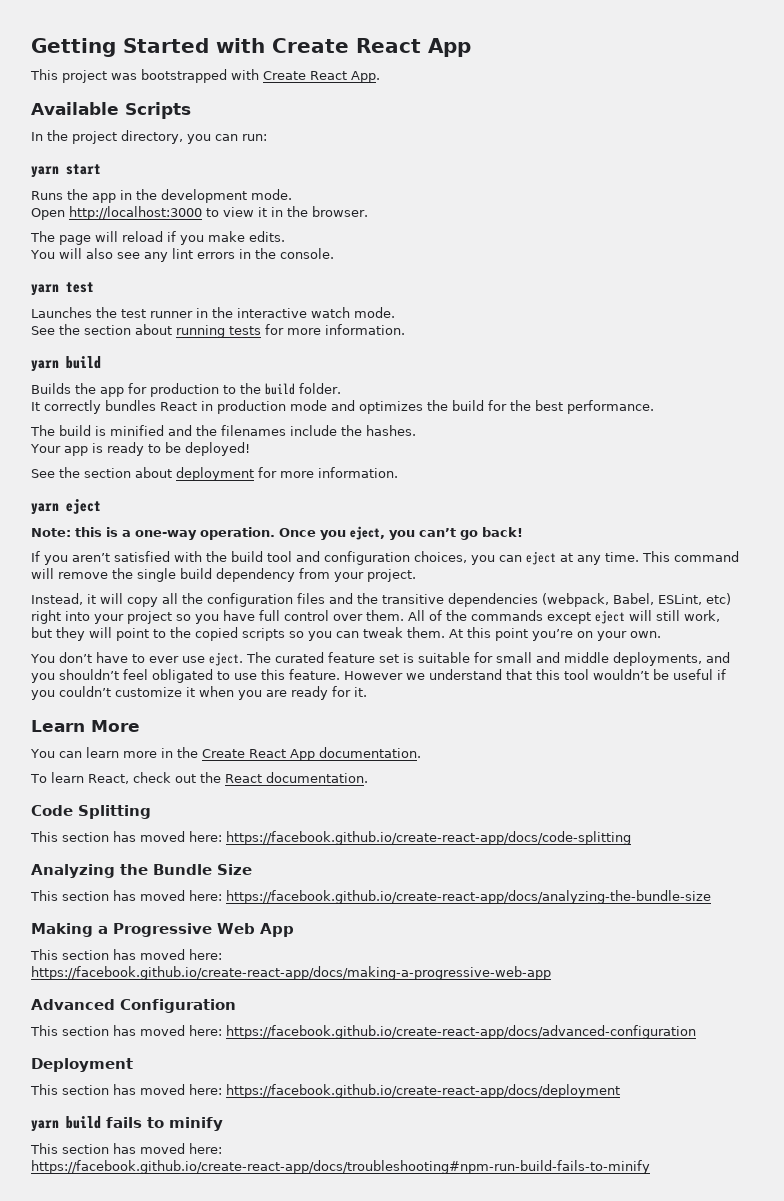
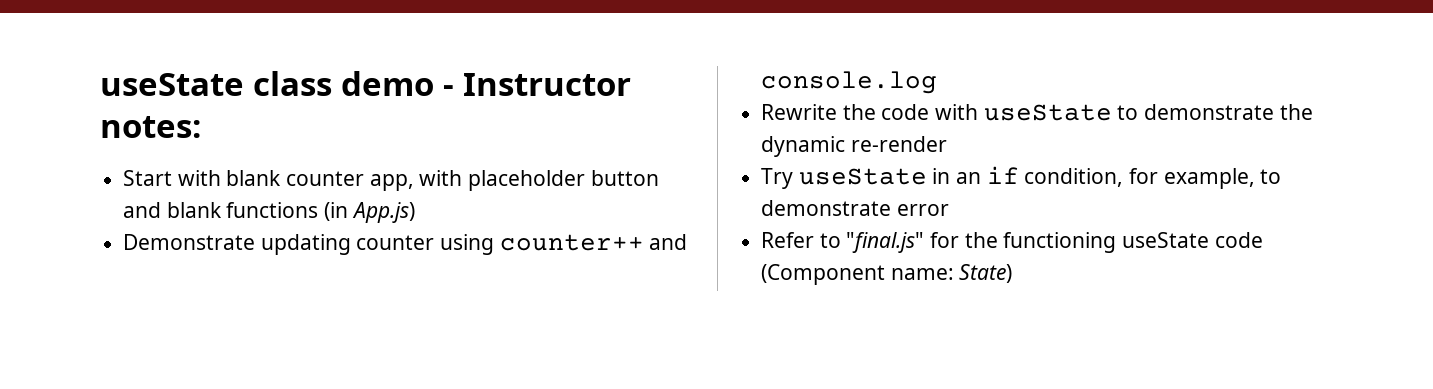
[31,38,471,57] [30,69,380,83] [31,102,191,119] [31,130,267,144] [31,164,101,178] [31,189,292,203] [31,206,368,220] [30,231,285,245] [30,248,334,262] [31,282,94,296] [31,307,395,318] [31,324,405,338] [31,356,101,372] [31,383,341,397] [31,400,654,414] [30,425,416,436] [30,442,250,456] [31,467,398,481] [31,499,101,515] [31,526,523,540] [31,551,739,565] [31,568,416,582] [31,593,731,607] [31,610,720,624] [31,627,661,641] [30,652,730,666] [31,669,726,683] [31,686,367,700] [31,720,140,732] [30,747,421,761] [30,772,368,784] [31,805,151,819] [30,831,631,845] [31,864,252,878] [30,890,711,904] [31,923,294,937] [30,949,222,960] [31,966,551,980] [31,999,236,1013] [30,1025,696,1039] [31,1058,133,1072] [30,1084,620,1098] [31,1116,223,1132] [30,1143,222,1154] [31,1160,650,1174] Getting Started with Create React App // This project was bootstrapped with Create React App. // Available Scripts // In the project directory, you can run: // yarn start // Runs the app in the development mode. // Open http://localhost:3000 to view it in the browser. // The page will reload if you make edits. // You will also see any lint errors in the console. // yarn test // Launches the test runner in the interactive watch mode. // See the section about running tests for more information. // yarn build // Builds the app for production to the build folder. // It correctly bundles React in production mode and optimizes the build for the best performance. // The build is minified and the filenames include the hashes. // Your app is ready to be deployed! // See the section about deployment for more information. // yarn eject // Note: this is a one-way operation. Once you eject, you can’t go back! // If you aren’t satisfied with the build tool and configuration choices, you can eject at any time. This command will remove the single build dependency from your project. // Instead, it will copy all the configuration files and the transitive dependencies (webpack, Babel, ESLint, etc) right into your project so you have full control over them. All of the commands except eject will still work, but they will point to the copied scripts so you can tweak them. At this point you’re on your own. // You don’t have to ever use eject. The curated feature set is suitable for small and middle deployments, and you shouldn’t feel obligated to use this feature. However we understand that this tool wouldn’t be useful if you couldn’t customize it when you are ready for it. // Learn More // You can learn more in the Create React App documentation. // To learn React, check out the React documentation. // Code Splitting // This section has moved here: https://facebook.github.io/create-react-app/docs/code-splitting // Analyzing the Bundle Size // This section has moved here: https://facebook.github.io/create-react-app/docs/analyzing-the-bundle-size // Making a Progressive Web App // This section has moved here: https://facebook.github.io/create-react-app/docs/making-a-progressive-web-app // Advanced Configuration // This section has moved here: https://facebook.github.io/create-react-app/docs/advanced-configuration // Deployment // This section has moved here: https://facebook.github.io/create-react-app/docs/deployment // yarn build fails to minify // This section has moved here: https://facebook.github.io/create-react-app/docs/troubleshooting#npm-run-build-fails-to-minify -> [100,71,631,96] [100,116,201,138] [123,170,659,191] [123,202,415,223] [123,234,688,255] [761,71,938,94] [761,104,1313,121] [761,136,947,157] [761,166,1282,189] [761,200,949,216] [761,232,1263,253] [761,264,1013,285] useState class demo - Instructor notes: // Start with blank counter app, with placeholder button and blank functions (in App.js) // Demonstrate updating counter using counter++ and console.log // Rewrite the code with useState to demonstrate the dynamic re-render // Try useState in an if condition, for example, to demonstrate error // Refer to "final.js" for the functioning useState code (Component name: State)

